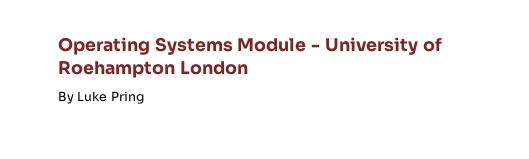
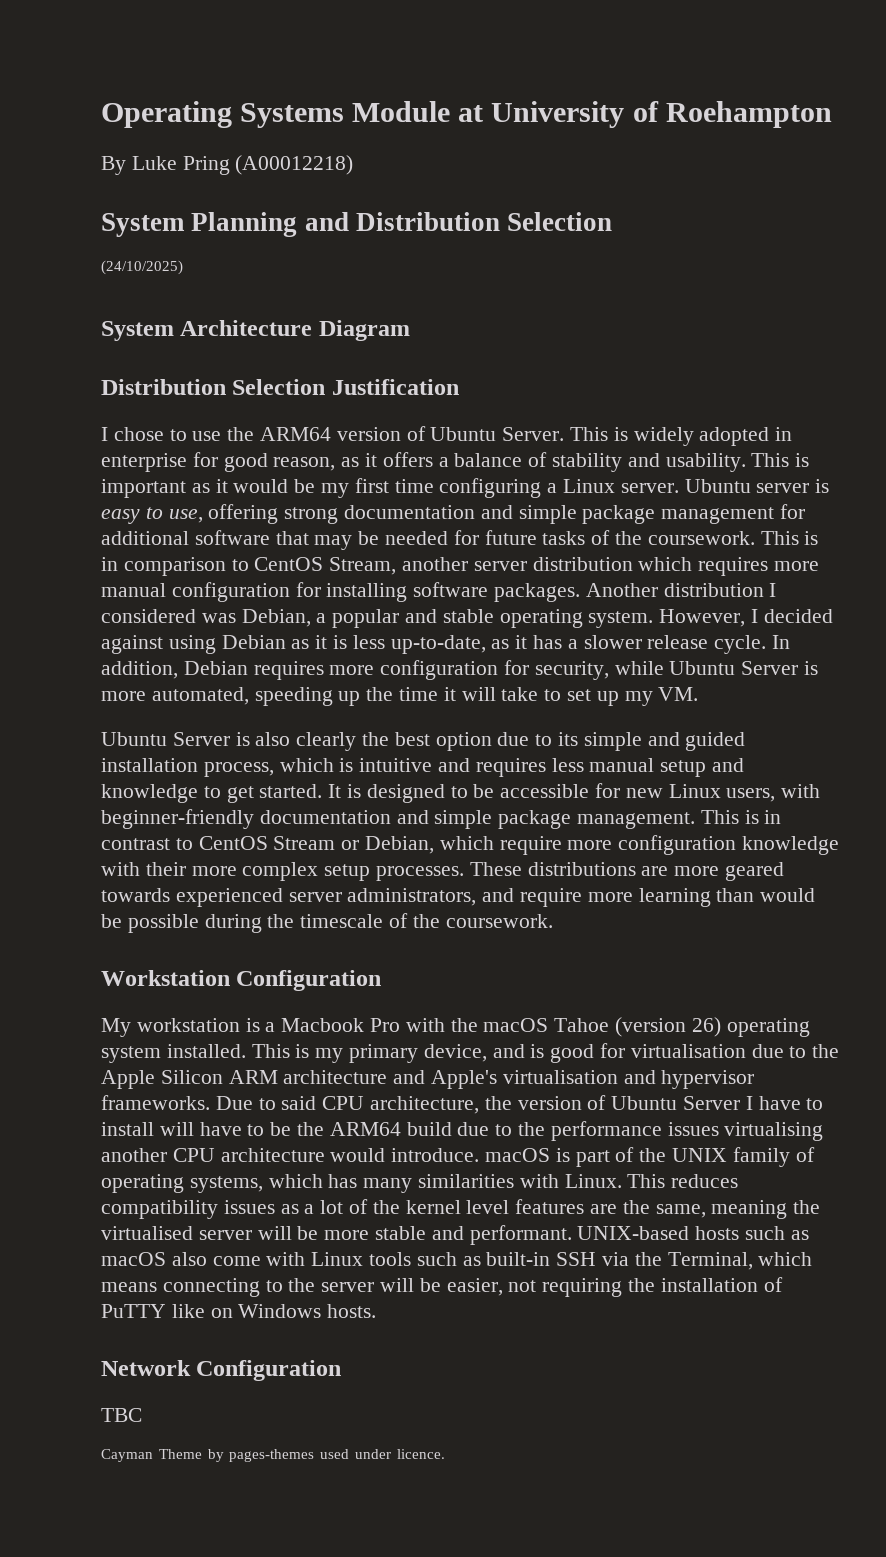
[311,44,321,51] - -> [458,105,484,122] at
[179,61,248,75] London -> (832, 114) none
(144, 97) none -> [235,155,354,175] [101,212,613,237] [101,260,183,275] [101,320,410,341] [101,379,459,395] [101,426,793,446] [101,452,810,472] [101,478,830,498] [101,504,806,524] [101,530,819,550] [101,557,820,576] [101,582,777,602] [101,609,833,628] [101,635,791,654] [101,660,819,680] [101,687,699,706] [101,732,746,751] [101,758,745,777] [101,783,821,803] [101,809,782,829] [101,835,840,855] [101,862,785,881] [101,888,816,907] [101,913,553,933] [101,970,382,991] [101,1017,810,1037] [101,1043,840,1063] [101,1070,755,1089] [101,1095,824,1114] [101,1121,824,1141] [101,1147,815,1167] [101,1174,739,1193] [101,1199,821,1219] [101,1225,809,1245] [101,1252,813,1270] [101,1277,783,1297] [101,1304,377,1318] [101,1360,342,1381] [101,1408,142,1422] [101,1449,445,1462] (A00012218) // System Planning and Distribution Selection // (24/10/2025) // System Architecture Diagram // Distribution Selection Justification // I chose to use the ARM64 version of Ubuntu Server. This is widely adopted in enterprise for good reason, as it offers a balance of stability and usability. This is important as it would be my first time configuring a Linux server. Ubuntu server is easy to use, offering strong documentation and simple package management for additional software that may be needed for future tasks of the coursework. This is in comparison to CentOS Stream, another server distribution which requires more manual configuration for installing software packages. Another distribution I considered was Debian, a popular and stable operating system. However, I decided against using Debian as it is less up-to-date, as it has a slower release cycle. In addition, Debian requires more configuration for security, while Ubuntu Server is more automated, speeding up the time it will take to set up my VM. // Ubuntu Server is also clearly the best option due to its simple and guided installation process, which is intuitive and requires less manual setup and knowledge to get started. It is designed to be accessible for new Linux users, with beginner-friendly documentation and simple package management. This is in contrast to CentOS Stream or Debian, which require more configuration knowledge with their more complex setup processes. These distributions are more geared towards experienced server administrators, and require more learning than would be possible during the timescale of the coursework. // Workstation Configuration // My workstation is a Macbook Pro with the macOS Tahoe (version 26) operating system installed. This is my primary device, and is good for virtualisation due to the Apple Silicon ARM architecture and Apple's virtualisation and hypervisor frameworks. Due to said CPU architecture, the version of Ubuntu Server I have to install will have to be the ARM64 build due to the performance issues virtualising another CPU architecture would introduce. macOS is part of the UNIX family of operating systems, which has many similarities with Linux. This reduces compatibility issues as a lot of the kernel level features are the same, meaning the virtualised server will be more stable and performant. UNIX-based hosts such as macOS also come with Linux tools such as built-in SSH via the Terminal, which means connecting to the server will be easier, not requiring the installation of PuTTY like on Windows hosts. // Network Configuration // TBC // Cayman Theme by pages-themes used under licence.

